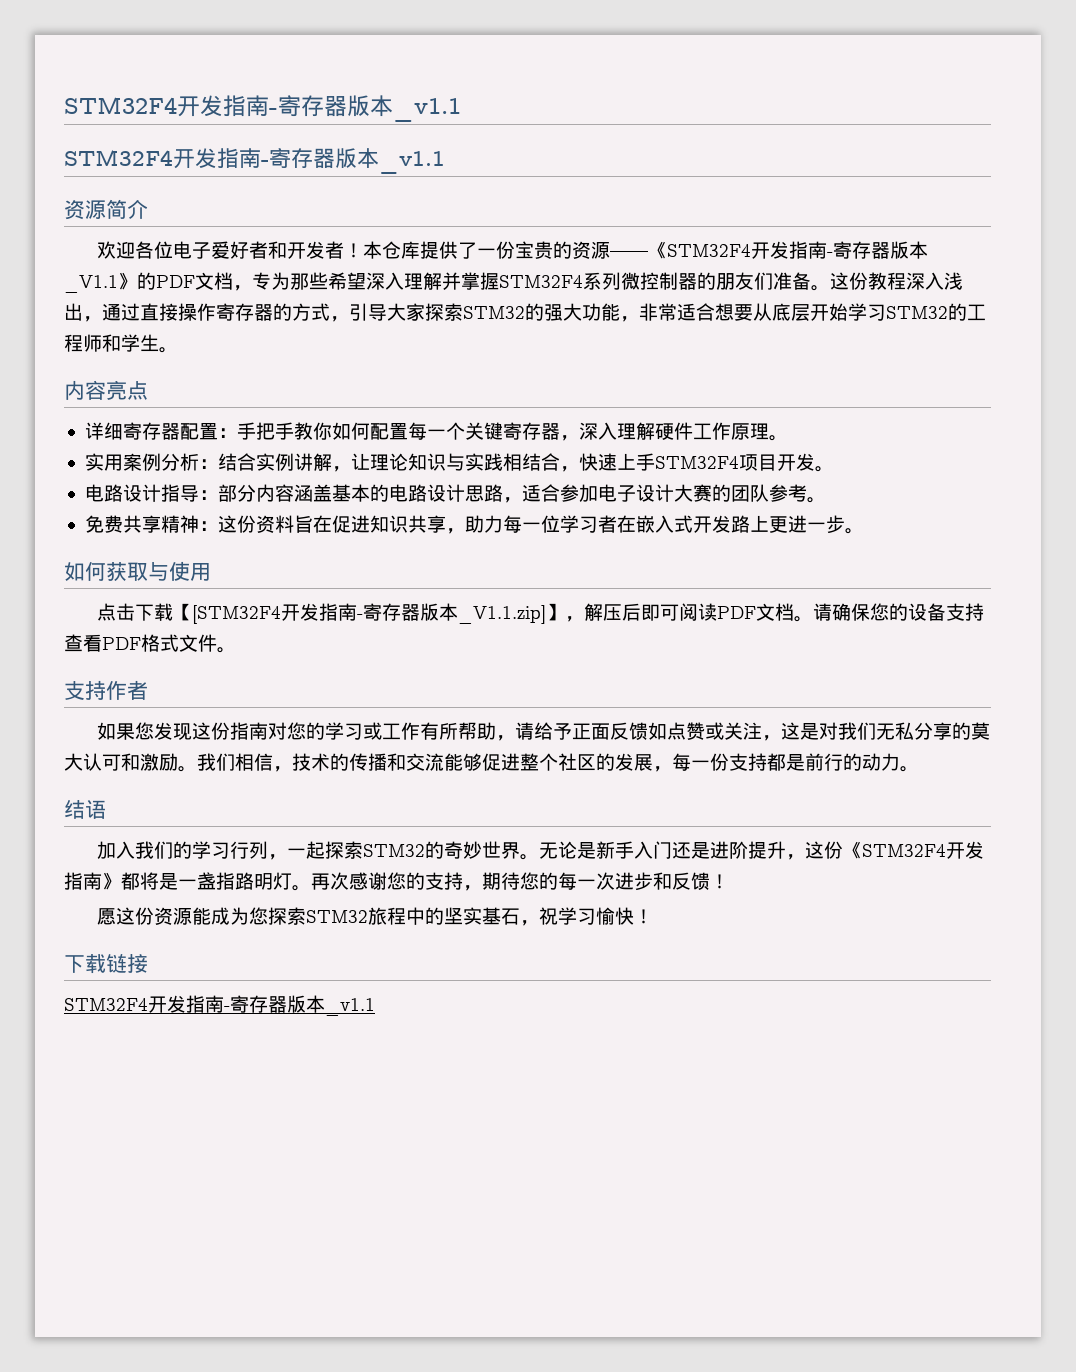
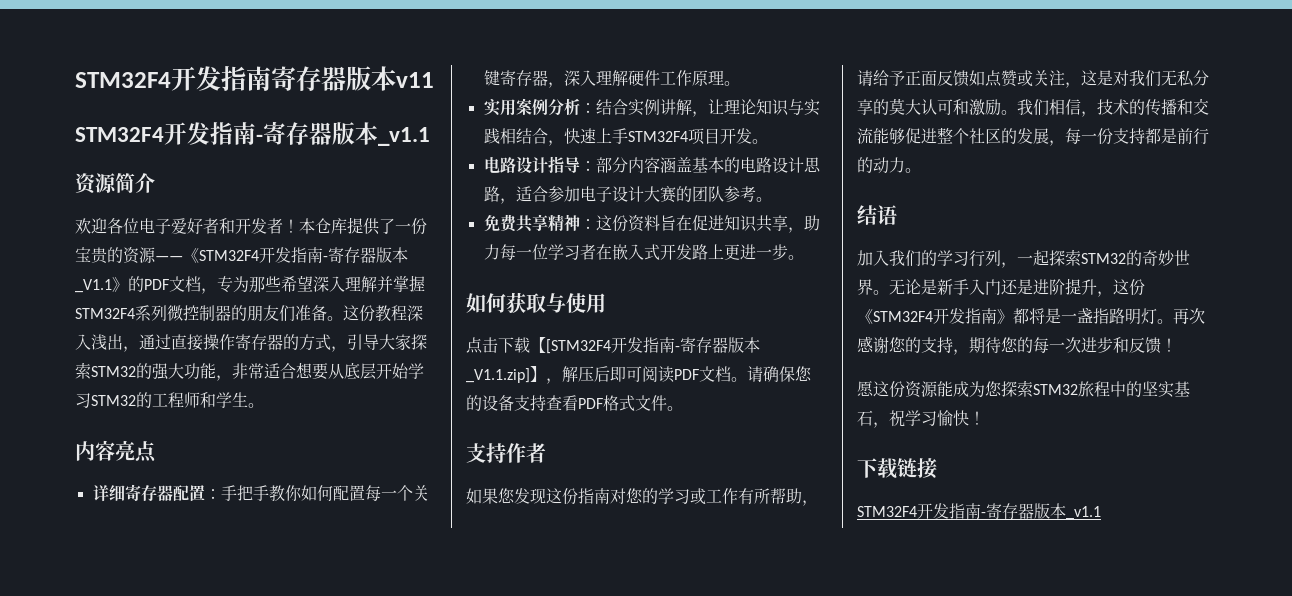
[64,95,461,122] STM32F4开发指南-寄存器版本_v1.1 -> [75,66,434,91] STM32F4开发指南寄存器版本v11

